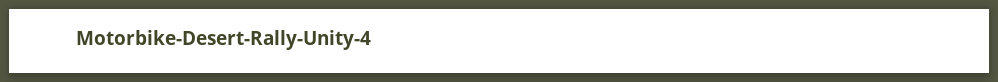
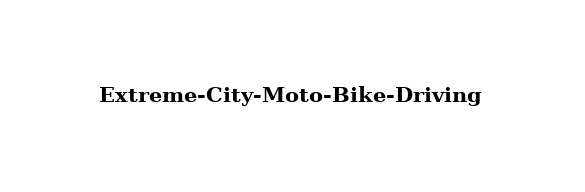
[76,30,371,50] Motorbike-Desert-Rally-Unity-4 -> [99,86,482,106] Extreme-City-Moto-Bike-Driving

